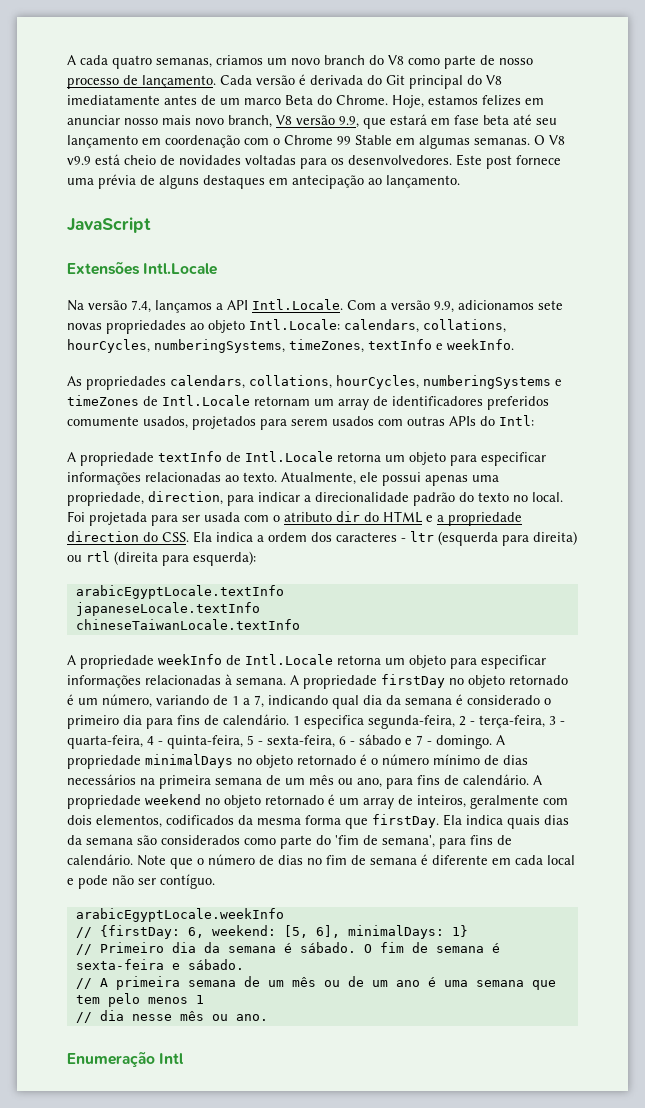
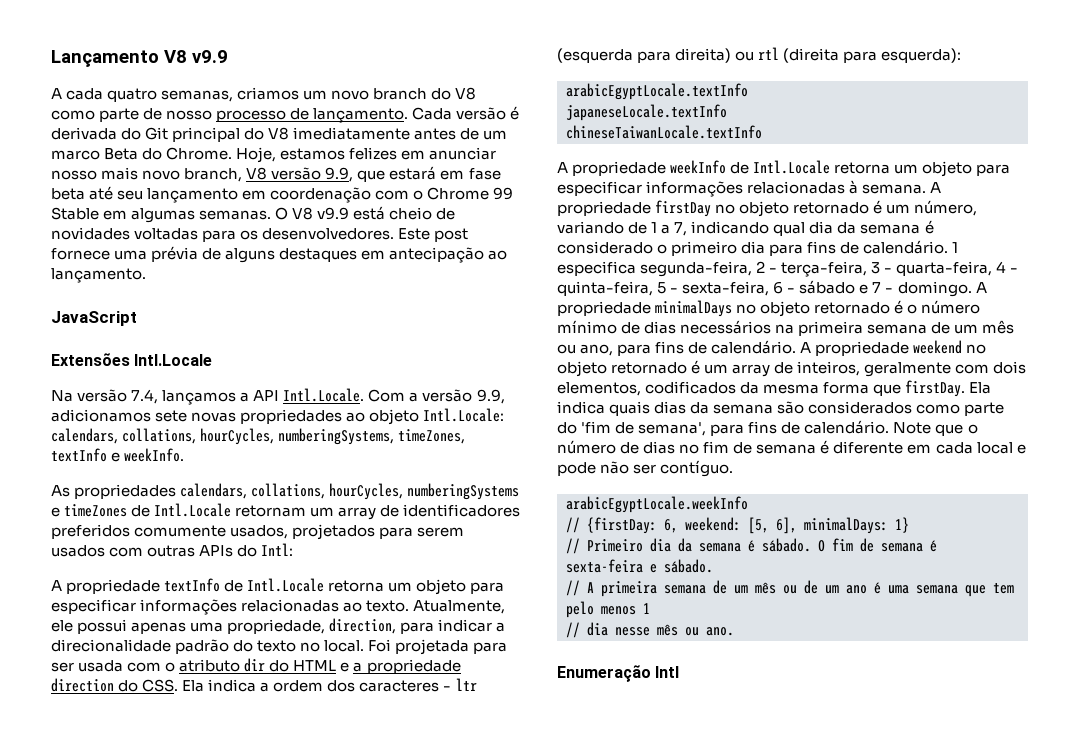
(67, 60) none -> [51,50,228,67] Lançamento V8 v9.9 //

